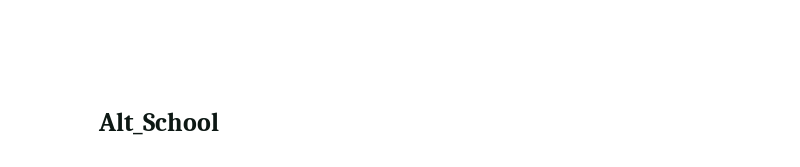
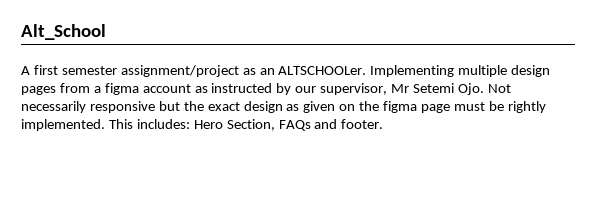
(219, 123) none -> [21,65,551,77] [21,83,511,95] [21,101,546,113] [21,119,384,131] // A first semester assignment/project as an ALTSCHOOLer. Implementing multiple design pages from a figma account as instructed by our supervisor, Mr Setemi Ojo. Not necessarily responsive but the exact design as given on the figma page must be rightly implemented. This includes: Hero Section, FAQs and footer.

